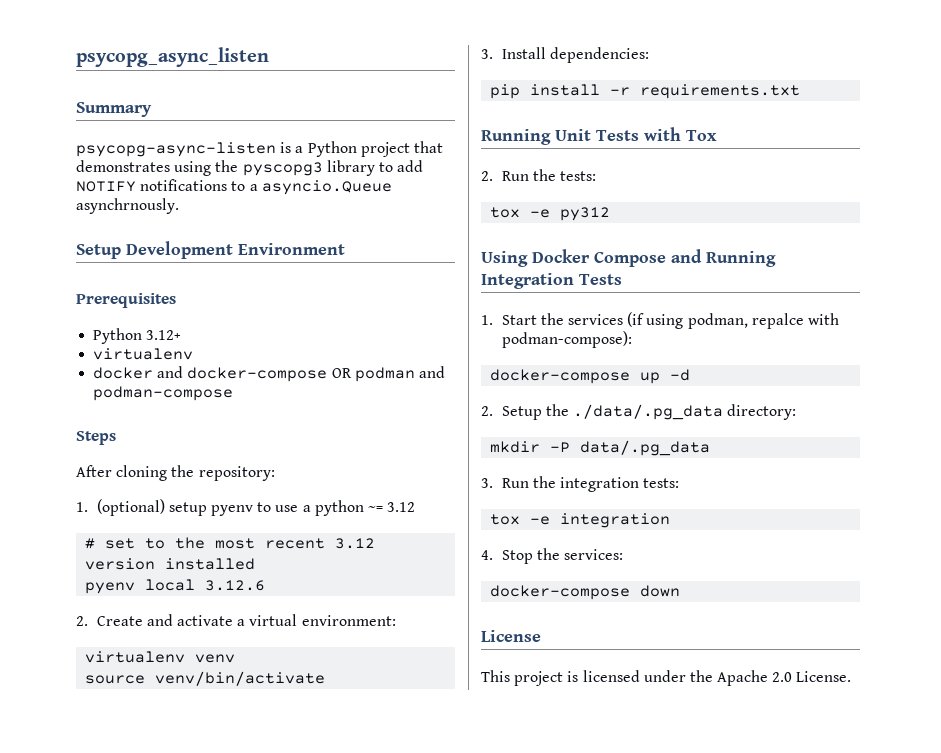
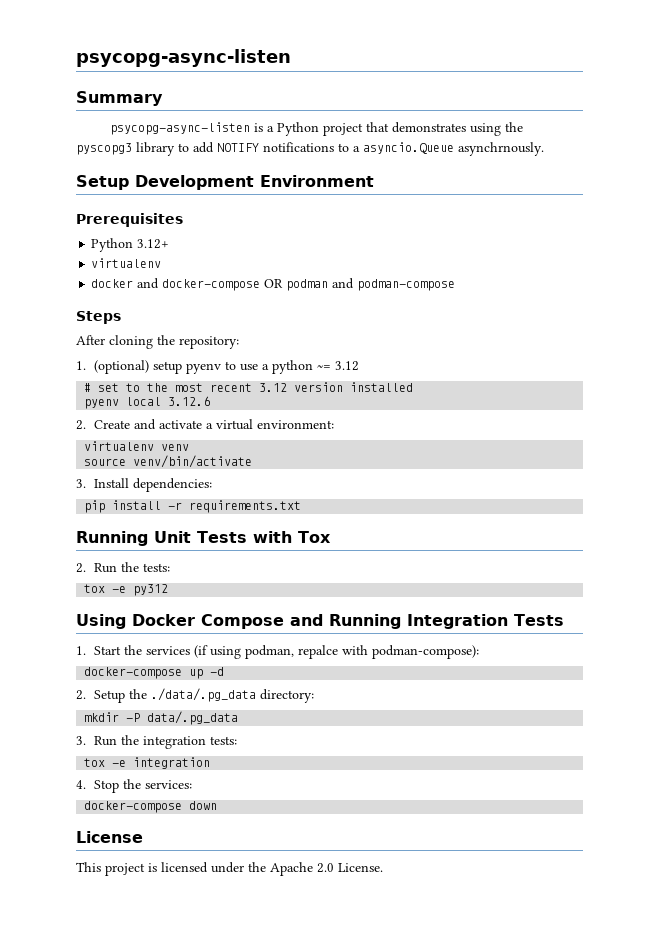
[76,47,269,67] psycopg_async_listen -> [76,49,291,67] psycopg-async-listen

